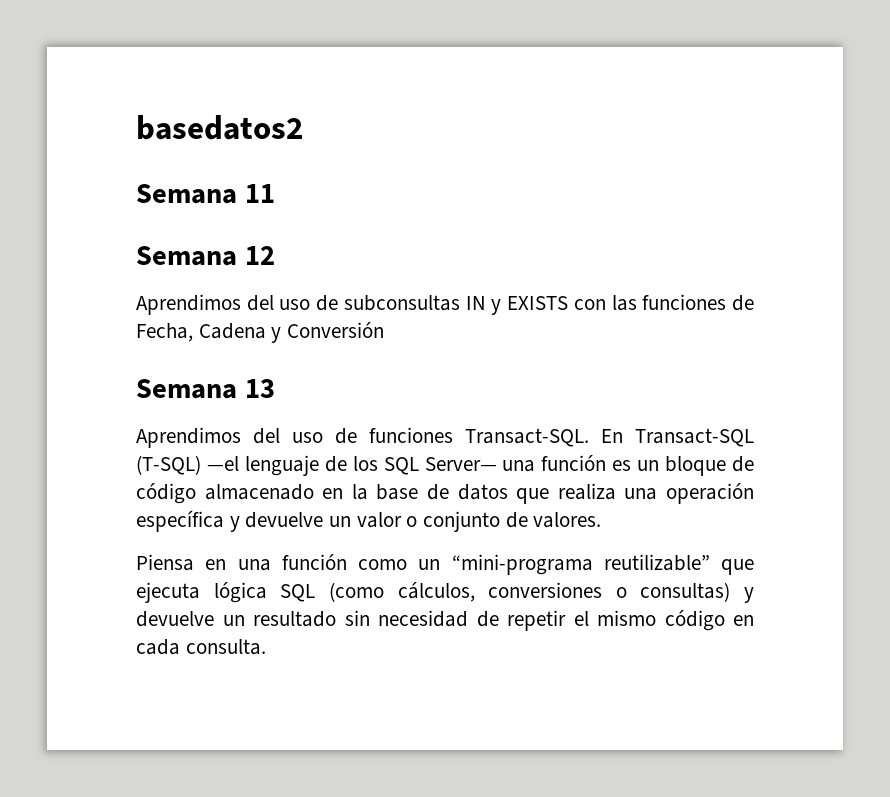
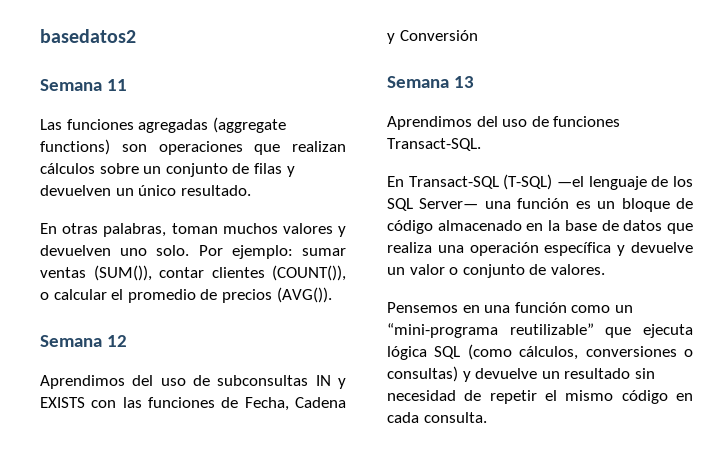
(275, 193) none -> [40,117,286,133] [40,139,346,155] [40,163,295,177] [40,185,251,196] [40,223,346,237] [40,245,346,259] [40,265,346,281] [40,287,332,303] // Las funciones agregadas (aggregate functions) son operaciones que realizan cálculos sobre un conjunto de filas y devuelven un único resultado. // En otras palabras, toman muchos valores y devuelven uno solo. Por ejemplo: sumar ventas (SUM()), contar clientes (COUNT()), o calcular el promedio de precios (AVG()).
(589, 437) none -> (481, 144) //
[136,554,194,571] Piensa -> [387,302,458,313] Pensemos

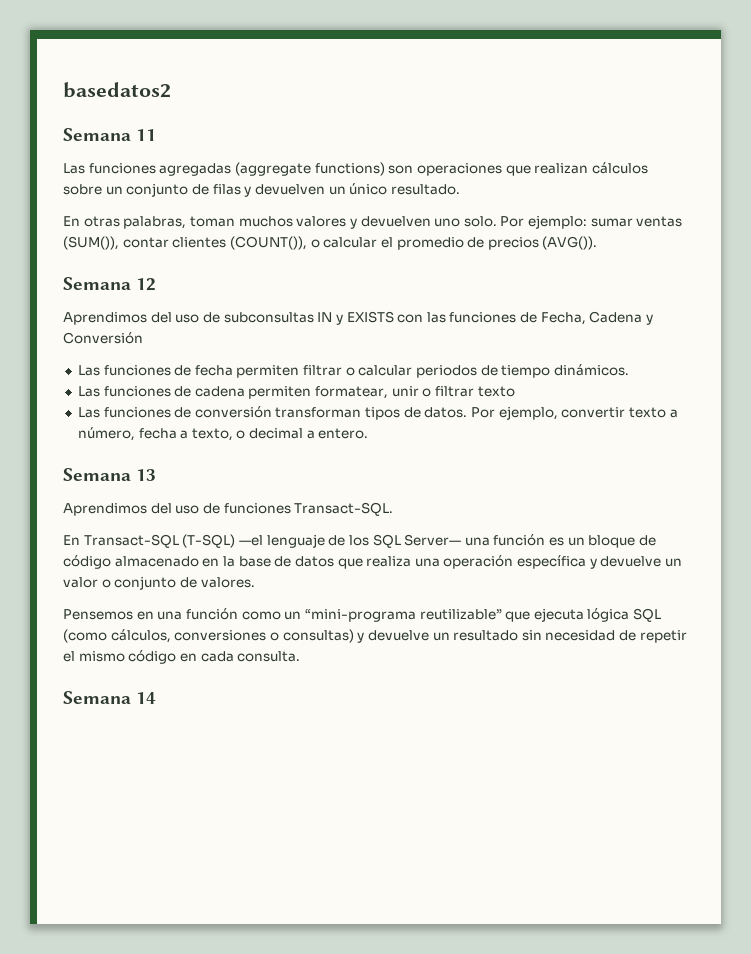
(478, 35) none -> [77,364,629,378] [77,386,515,399] [77,406,678,420] [77,427,369,441] // Las funciones de fecha permiten filtrar o calcular periodos de tiempo dinámicos. // Las funciones de cadena permiten formatear, unir o filtrar texto // Las funciones de conversión transforman tipos de datos. Por ejemplo, convertir texto a número, fecha a texto, o decimal a entero.
(487, 417) none -> [63,691,157,704] // Semana 14

